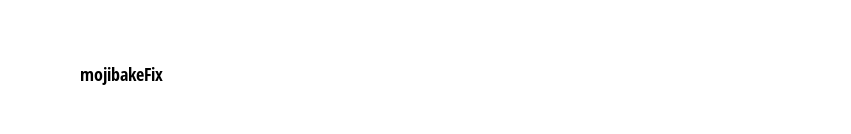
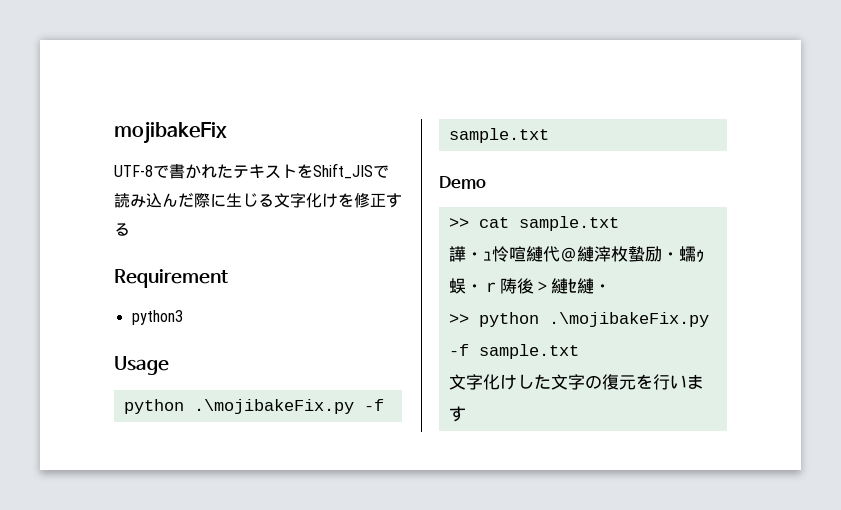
(163, 76) none -> [114,163,389,179] [114,192,402,208] [114,223,130,236] [114,269,228,288] [131,310,183,325] [114,356,169,375] [123,399,384,414] [448,128,549,143] [439,176,486,189] [448,216,619,231] [448,246,705,263] [448,278,611,294] [448,312,709,327] [448,344,579,359] [448,374,704,390] [448,406,466,422] // UTF-8で書かれたテキストをShift_JISで読み込んだ際に生じる文字化けを修正する // Requirement // python3 // Usage // python .\mojibakeFix.py -f sample.txt // Demo // >> cat sample.txt // 譁・ｭ怜喧縺代＠縺滓枚蟄励・蠕ｩ蜈・ｒ陦後＞縺ｾ縺・ // >> python .\mojibakeFix.py -f sample.txt // 文字化けした文字の復元を行います

